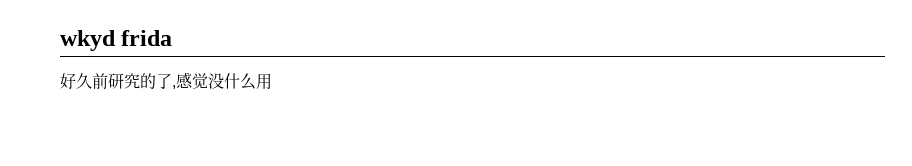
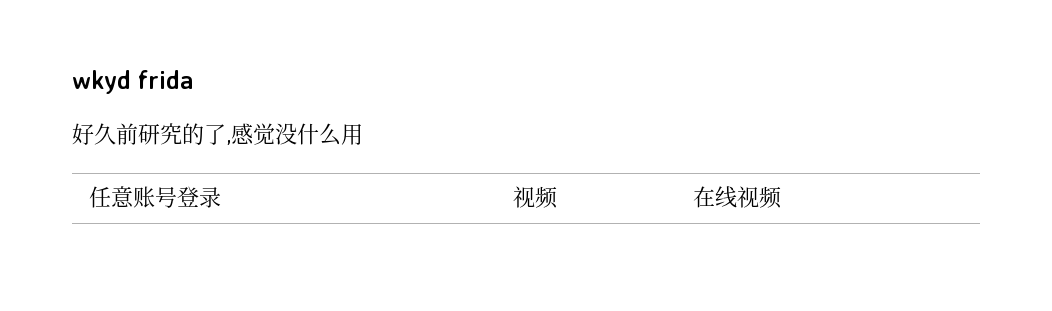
(272, 81) none -> [89,186,222,208] [513,186,559,209] [693,186,783,209] // 任意账号登录 | 视频 | 在线视频

